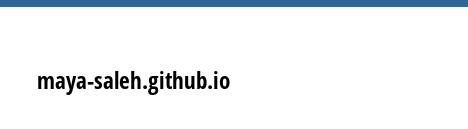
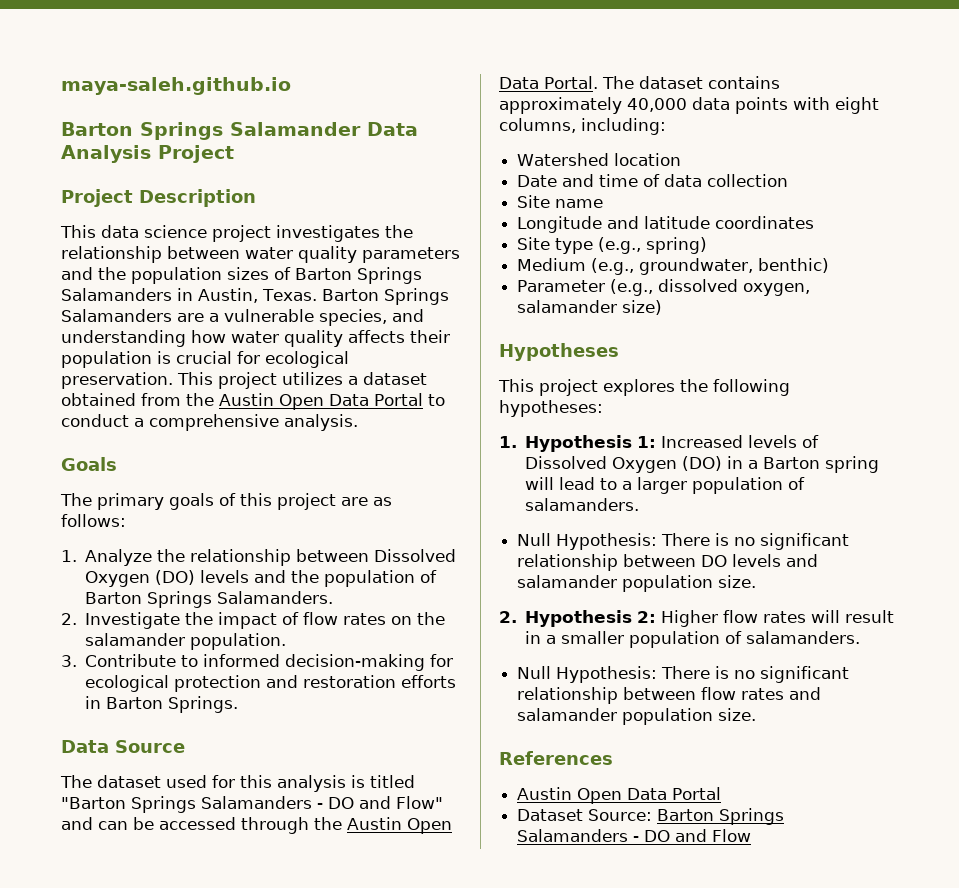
(230, 83) none -> [61,122,418,140] [61,145,234,163] [61,189,256,207] [60,225,413,242] [61,246,460,263] [61,267,422,284] [61,288,449,305] [61,309,424,326] [61,330,450,347] [61,351,349,368] [61,372,427,389] [61,393,445,410] [61,414,358,431] [61,457,117,471] [60,493,392,510] [61,514,126,527] [61,549,457,566] [85,570,438,587] [85,591,334,608] [61,612,446,629] [85,633,287,650] [61,654,454,671] [85,675,457,692] [85,696,239,713] [61,740,185,753] [60,775,415,792] [61,796,443,813] [61,817,452,834] [499,76,780,89] [499,97,879,114] [499,118,666,135] [517,153,682,166] [517,174,789,187] [517,195,604,208] [517,216,815,233] [517,237,708,254] [517,258,830,275] [517,279,811,296] [517,300,663,315] [499,343,619,361] [498,379,790,396] [499,400,603,417] [499,435,820,452] [525,456,880,473] [525,477,806,494] [525,498,640,511] [517,533,850,550] [517,554,819,571] [517,575,757,592] [499,610,895,627] [525,631,861,648] [517,666,850,683] [517,687,822,704] [517,708,757,725] [499,751,613,765] [517,787,722,804] [517,808,785,825] [517,829,752,842] // Barton Springs Salamander Data Analysis Project // Project Description // This data science project investigates the relationship between water quality parameters and the population sizes of Barton Springs Salamanders in Austin, Texas. Barton Springs Salamanders are a vulnerable species, and understanding how water quality affects their population is crucial for ecological preservation. This project utilizes a dataset obtained from the Austin Open Data Portal to conduct a comprehensive analysis. // Goals // The primary goals of this project are as follows: // 1. Analyze the relationship between Dissolved Oxygen (DO) levels and the population of Barton Springs Salamanders. // 2. Investigate the impact of flow rates on the salamander population. // 3. Contribute to informed decision-making for ecological protection and restoration efforts in Barton Springs. // Data Source // The dataset used for this analysis is titled "Barton Springs Salamanders - DO and Flow" and can be accessed through the Austin Open Data Portal. The dataset contains approximately 40,000 data points with eight columns, including: // Watershed location // Date and time of data collection // Site name // Longitude and latitude coordinates // Site type (e.g., spring) // Medium (e.g., groundwater, benthic) // Parameter (e.g., dissolved oxygen, salamander size) // Hypotheses // This project explores the following hypotheses: // 1. Hypothesis 1: Increased levels of Dissolved Oxygen (DO) in a Barton spring will lead to a larger population of salamanders. // Null Hypothesis: There is no significant relationship between DO levels and salamander population size. // 2. Hypothesis 2: Higher flow rates will result in a smaller population of salamanders. // Null Hypothesis: There is no significant relationship between flow rates and salamander population size. // References // Austin Open Data Portal // Dataset Source: Barton Springs Salamanders - DO and Flow

